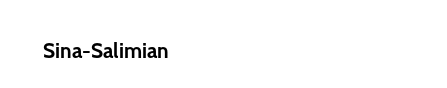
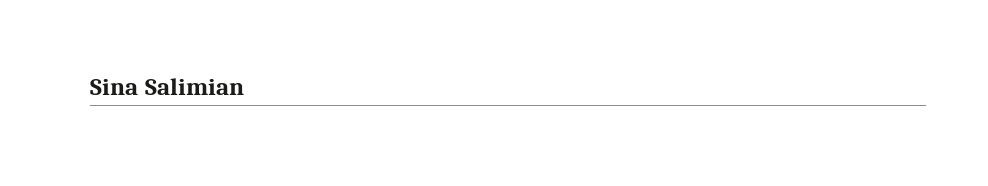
[43,42,169,58] Sina-Salimian -> [90,78,244,95] Sina Salimian

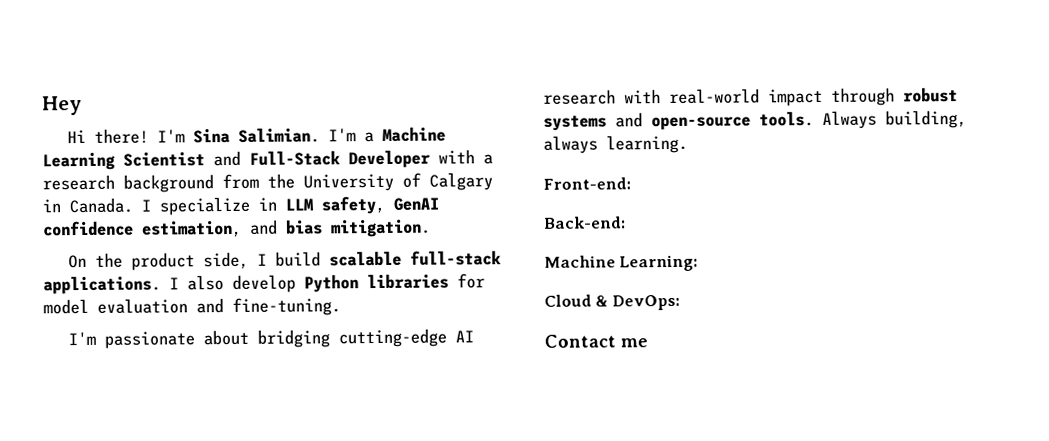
[90,78,244,95] Sina Salimian -> [42,96,82,116] [67,126,447,144] [42,149,493,171] [42,172,493,193] [42,195,439,216] [42,218,431,238] [68,250,503,271] [43,273,485,295] [43,297,341,316] [68,328,475,349] [543,87,958,107] [543,109,967,131] [543,134,688,154] [543,177,631,190] [543,216,626,229] [544,254,699,272] [544,294,680,311] [544,334,648,348] Hey // Hi there! I'm Sina Salimian. I'm a Machine Learning Scientist and Full-Stack Developer with a research background from the University of Calgary in Canada. I specialize in LLM safety, GenAI confidence estimation, and bias mitigation. // On the product side, I build scalable full-stack applications. I also develop Python libraries for model evaluation and fine-tuning. // I'm passionate about bridging cutting-edge AI research with real-world impact through robust systems and open-source tools. Always building, always learning. // Front-end: // Back-end: // Machine Learning: // Cloud & DevOps: // Contact me

